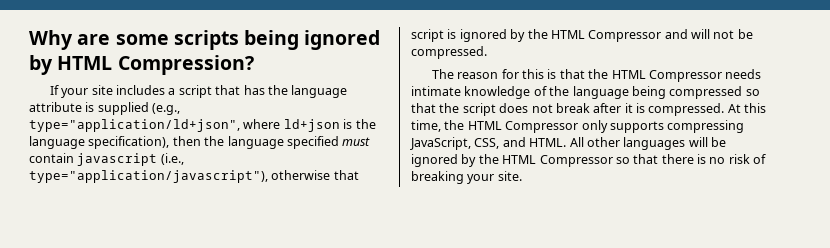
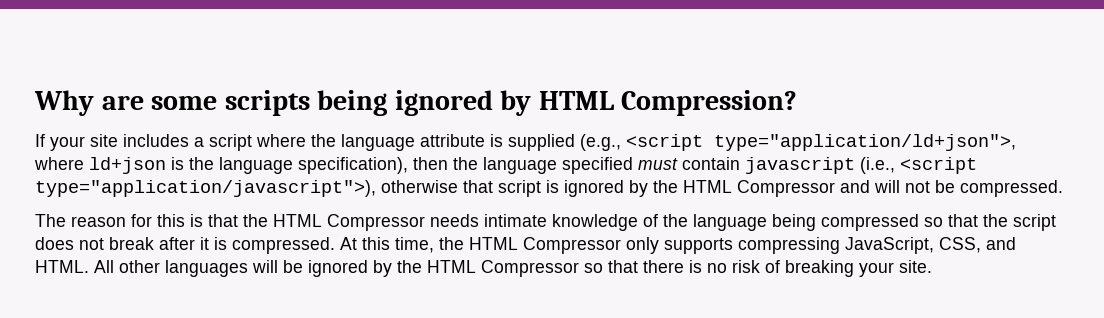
[215,85,265,95] that has -> [256,134,306,147] where
[29,119,240,132] type="application/ld+json", -> [626,134,1016,151] <script type="application/ld+json">,
[29,170,268,183] type="application/javascript"), -> [900,157,977,174] [35,180,376,197] <script type="application/javascript">),

